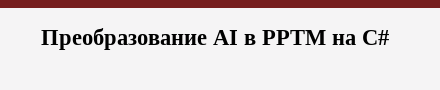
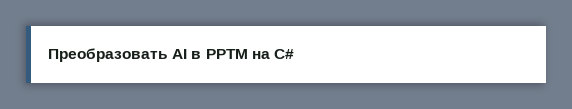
[41,28,207,50] Преобразование -> [48,48,168,62] Преобразовать

